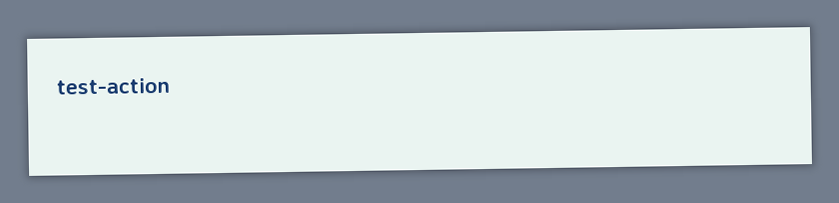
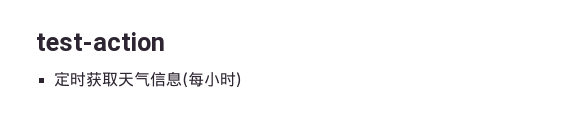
(170, 86) none -> [53,71,242,87] // 定时获取天气信息(每小时)

